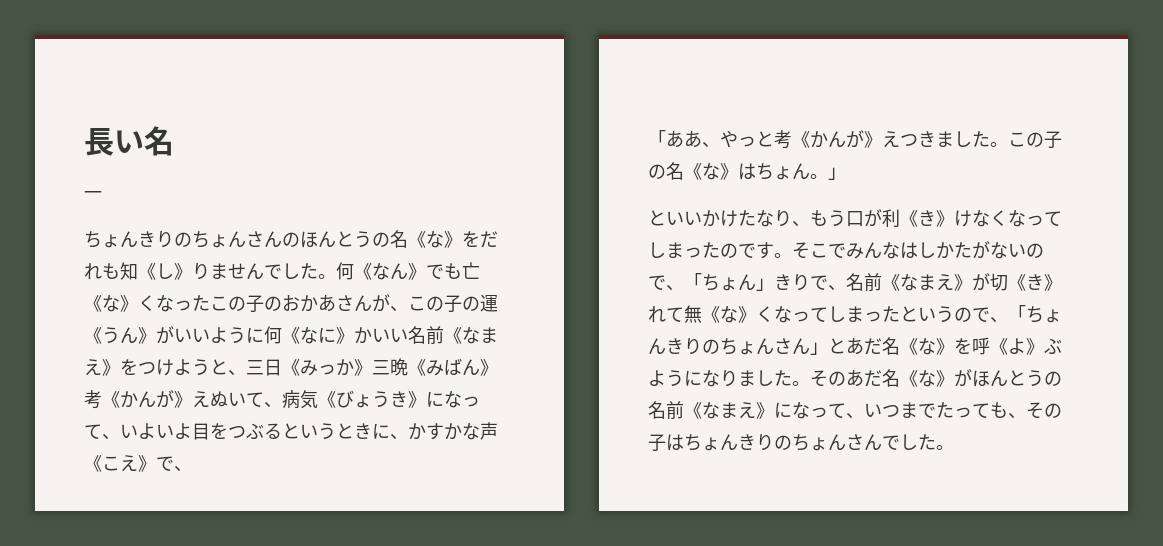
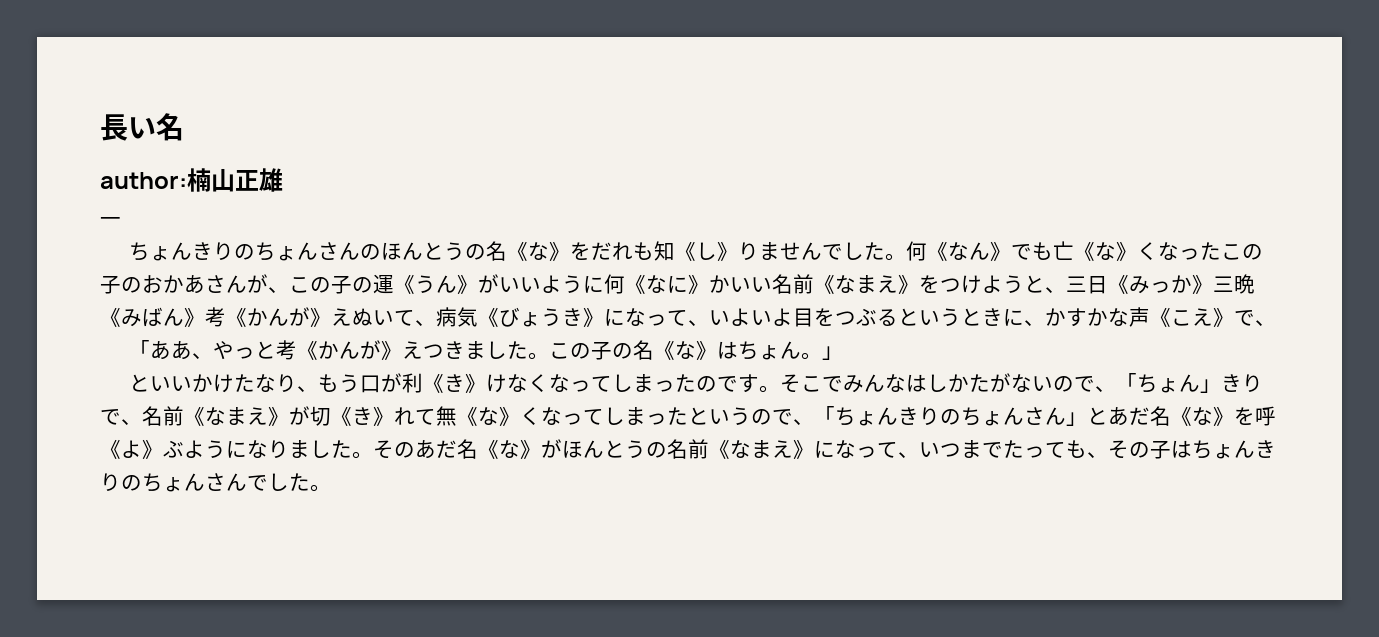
(174, 141) none -> [100,168,283,192] // author:楠山正雄

